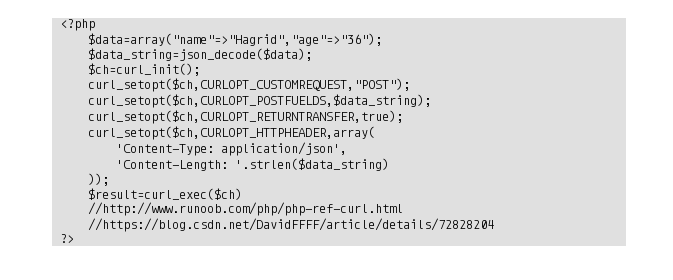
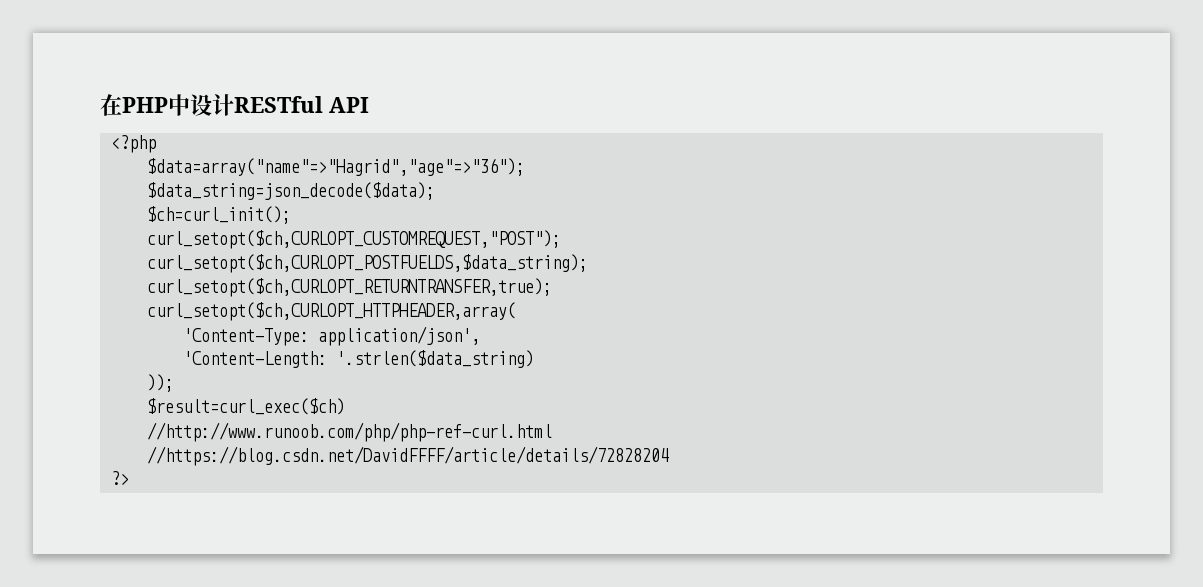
(59, 25) none -> [100,94,369,116] 在PHP中设计RESTful API //

